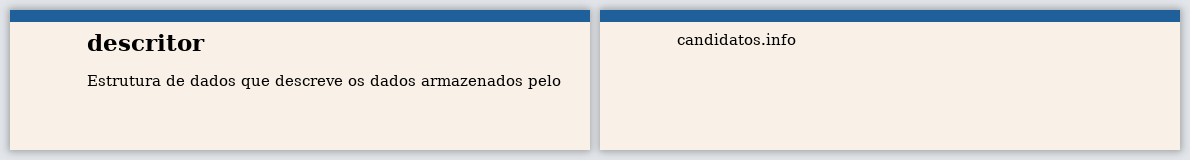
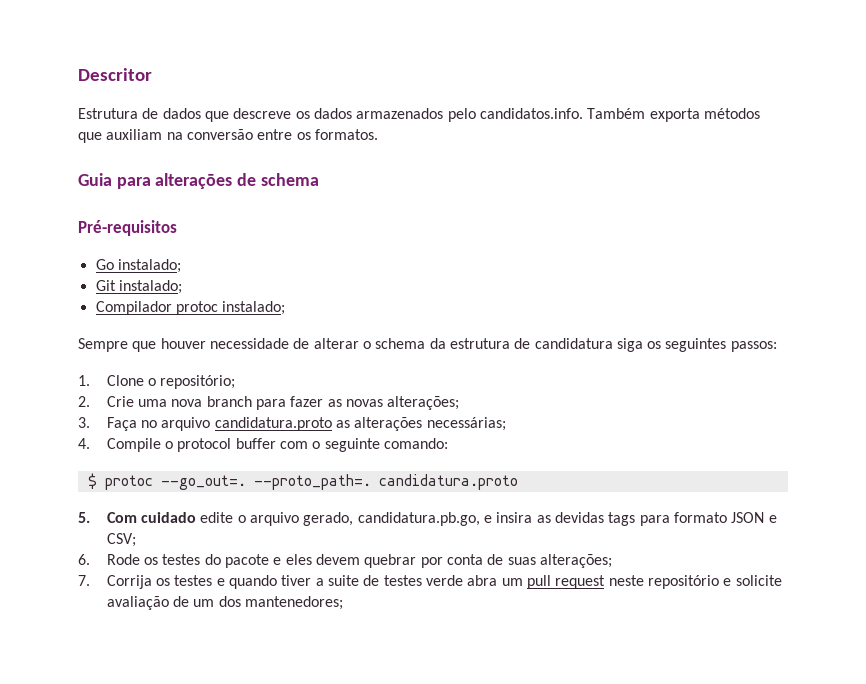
[87,34,205,51] descritor -> [78,68,152,81] Descritor
[677,33,796,45] candidatos.info -> [479,108,760,122] [78,129,378,143] [78,173,319,189] [78,220,177,236] [95,259,181,273] [95,280,182,294] [95,301,286,315] [78,338,777,352] [78,375,236,389] [78,396,460,410] [78,417,506,431] [78,438,449,452] [87,473,518,490] [78,512,777,526] [106,533,136,547] [78,554,612,568] [78,575,782,589] [106,596,344,610] candidatos.info. Também exporta métodos que auxiliam na conversão entre os formatos. // Guia para alteraçōes de schema // Pré-requisitos // Go instalado; // Git instalado; // Compilador protoc instalado; // Sempre que houver necessidade de alterar o schema da estrutura de candidatura siga os seguintes passos: // 1. Clone o repositório; // 2. Crie uma nova branch para fazer as novas alteraçōes; // 3. Faça no arquivo candidatura.proto as alterações necessárias; // 4. Compile o protocol buffer com o seguinte comando: // $ protoc --go_out=. --proto_path=. candidatura.proto // 5. Com cuidado edite o arquivo gerado, candidatura.pb.go, e insira as devidas tags para formato JSON e CSV; // 6. Rode os testes do pacote e eles devem quebrar por conta de suas alteraçōes; // 7. Corrija os testes e quando tiver a suite de testes verde abra um pull request neste repositório e solicite avaliação de um dos mantenedores;

